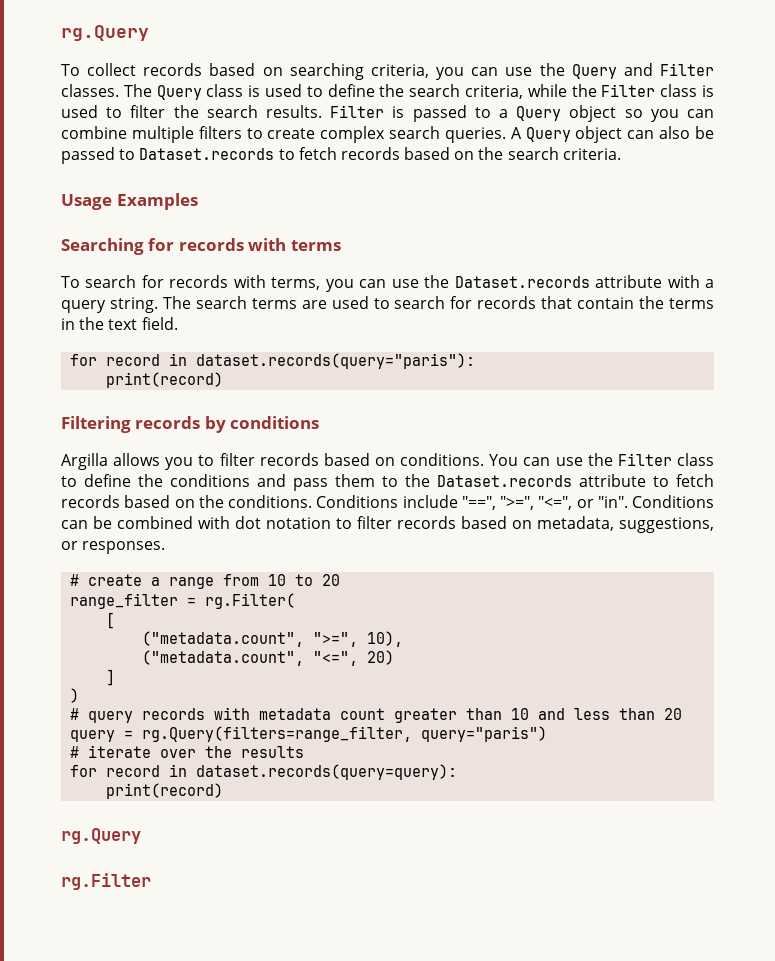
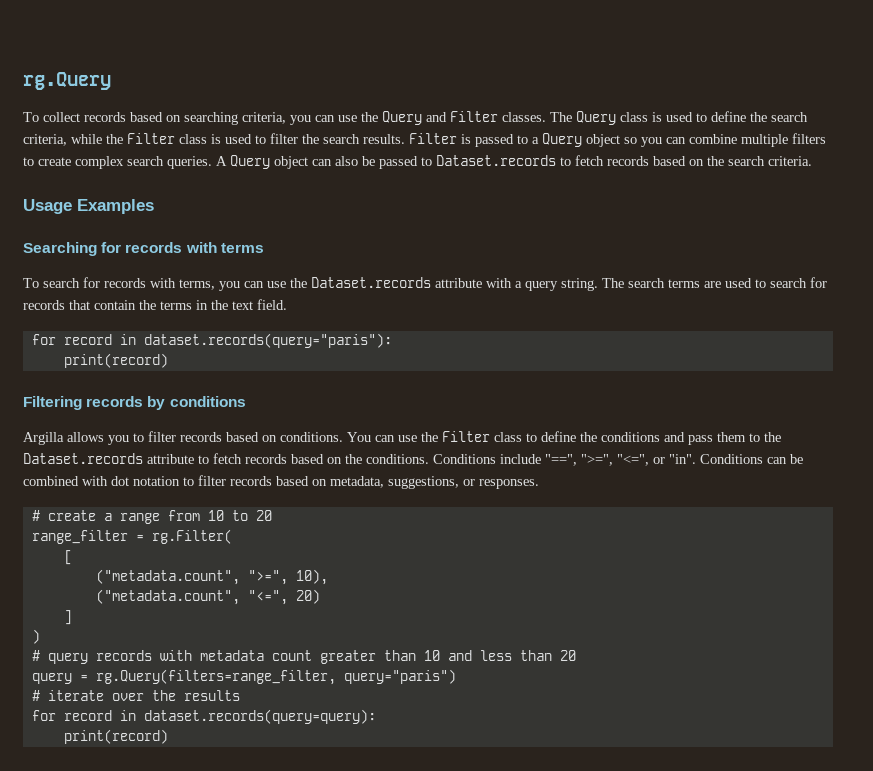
[61,828,141,844] [61,873,151,890] // rg.Query // rg.Filter -> (168, 736) none

